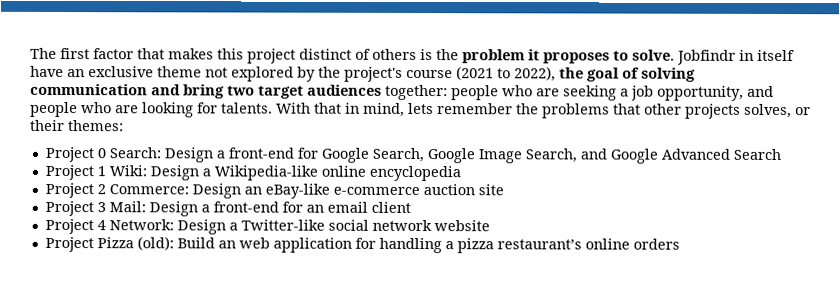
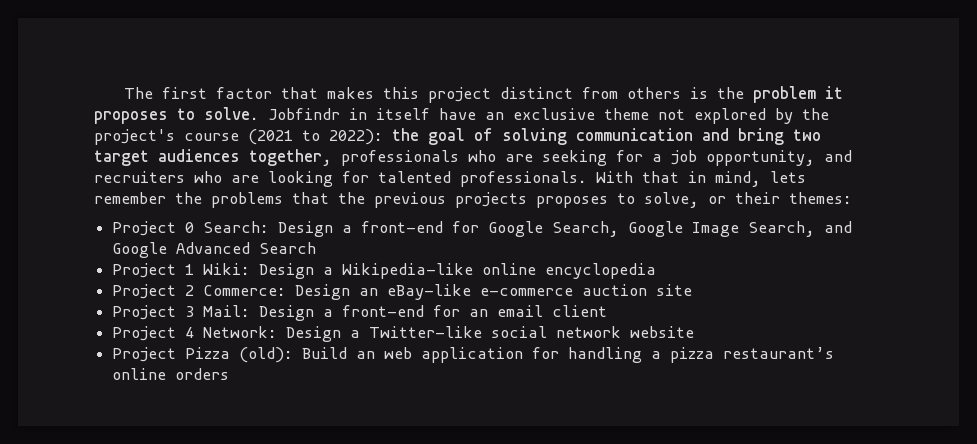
[355,48,371,60] of -> [582,87,619,99] from
[514,66,556,82] 2022), -> [329,129,383,145] 2022):
[385,84,499,101] together: people -> [249,149,459,166] together, professionals
(617, 93) none -> [616,150,643,162] for
[30,101,78,118] people -> [94,171,185,183] recruiters
[221,102,273,114] talents. -> [378,171,587,187] talented professionals.
[644,103,792,119] other projects solves, -> [338,192,699,208] the previous projects proposes to solve,

